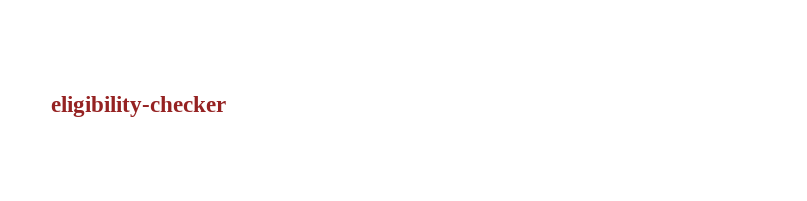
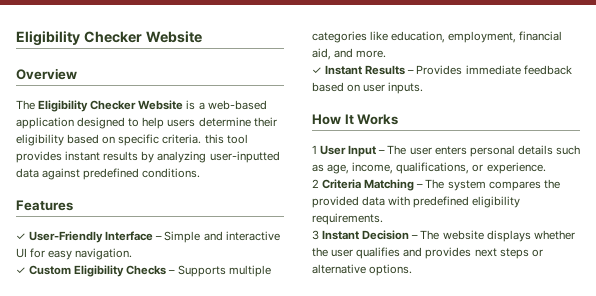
[51,96,226,117] eligibility-checker -> [16,31,202,46] [16,68,77,80] [16,100,267,112] [16,117,277,129] [16,134,248,146] [16,151,280,163] [16,168,201,180] [16,200,73,211] [16,231,280,243] [16,248,133,260] [16,265,271,277] [312,31,563,43] [312,48,387,60] [312,65,572,75] [312,82,424,94] [312,114,399,125] [312,145,580,157] [312,162,546,174] [312,179,560,191] [312,196,521,208] [312,213,383,225] [312,230,575,242] [312,247,543,259] [312,264,413,276] Eligibility Checker Website // Overview // The Eligibility Checker Website is a web-based application designed to help users determine their eligibility based on specific criteria. this tool provides instant results by analyzing user-inputted data against predefined conditions. // Features // ✓ User-Friendly Interface – Simple and interactive UI for easy navigation. // ✓ Custom Eligibility Checks – Supports multiple categories like education, employment, financial aid, and more. // ✓ Instant Results – Provides immediate feedback based on user inputs. // How It Works // 1 User Input – The user enters personal details such as age, income, qualifications, or experience. // 2 Criteria Matching – The system compares the provided data with predefined eligibility requirements. // 3 Instant Decision – The website displays whether the user qualifies and provides next steps or alternative options.

